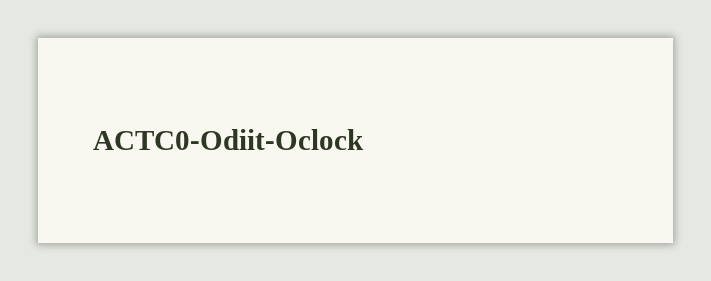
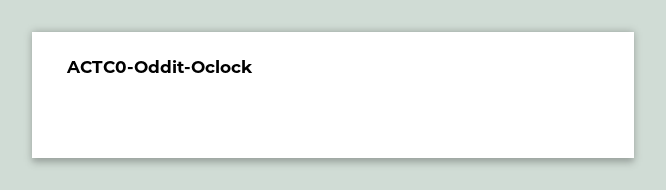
[93,129,364,150] ACTC0-Odiit-Oclock -> [66,60,253,73] ACTC0-Oddit-Oclock

